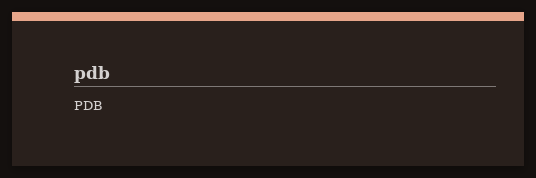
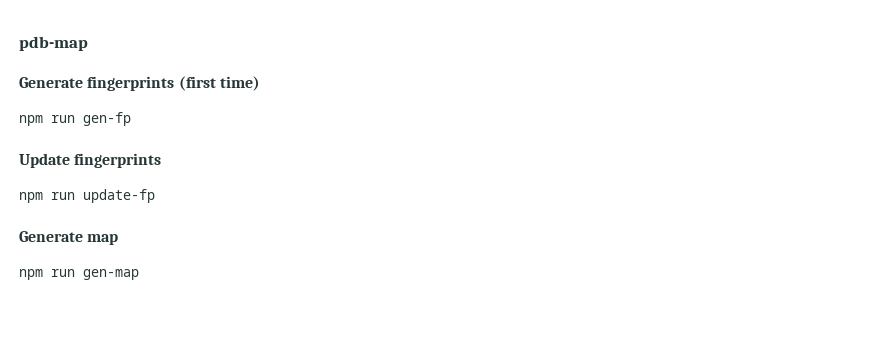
[74,66,110,83] [74,101,103,110] pdb // PDB -> [19,36,88,51] [19,76,260,91] [19,112,131,126] [19,153,162,168] [19,189,155,203] [19,231,119,245] [19,269,139,280] pdb-map // Generate fingerprints (first time) // npm run gen-fp // Update fingerprints // npm run update-fp // Generate map // npm run gen-map

